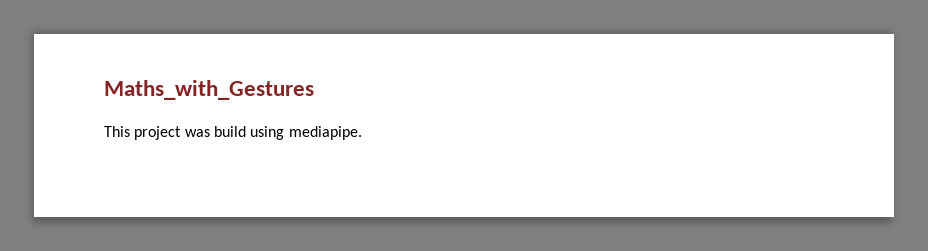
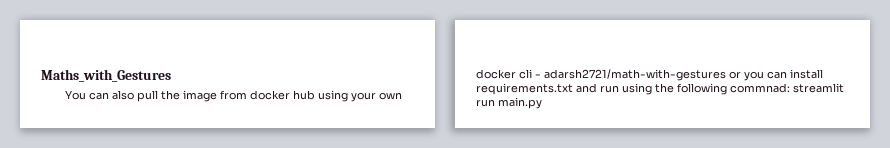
[104,126,362,140] This project was build using mediapipe. -> [64,90,402,102] [476,69,823,81] [476,83,844,95] [476,97,542,109] You can also pull the image from docker hub using your own docker cli - adarsh2721/math-with-gestures or you can install requirements.txt and run using the following commnad: streamlit run main.py

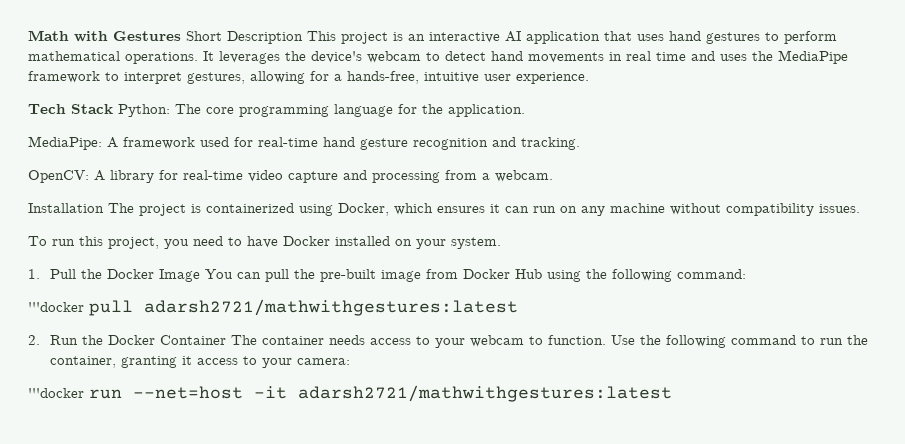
[41,69,171,82] Maths_with_Gestures // -> [28,30,837,44] [28,50,848,64] [28,71,589,84] [28,104,525,117] [28,136,580,150] [28,170,553,183] [28,203,860,216] [28,236,501,249] [28,269,200,282] Math with Gestures Short Description This project is an interactive AI application that uses hand gestures to perform mathematical operations. It leverages the device's webcam to detect hand movements in real time and uses the MediaPipe framework to interpret gestures, allowing for a hands-free, intuitive user experience. // Tech Stack Python: The core programming language for the application. // MediaPipe: A framework used for real-time hand gesture recognition and tracking. // OpenCV: A library for real-time video capture and processing from a webcam. // Installation The project is containerized using Docker, which ensures it can run on any machine without compatibility issues. // To run this project, you need to have Docker installed on your system. // 1. Pull the Docker Image
[111,90,134,100] also -> (261, 275) none
(180, 95) none -> [319,269,376,282] pre-built
[249,90,402,102] [476,69,823,81] [476,83,844,95] [476,97,542,109] docker hub using your own docker cli - adarsh2721/math-with-gestures or you can install requirements.txt and run using the following commnad: streamlit run main.py -> [462,269,746,282] [28,299,518,316] [28,335,868,348] [49,356,350,368] [28,385,672,402] Docker Hub using the following command: // '''docker pull adarsh2721/mathwithgestures:latest // 2. Run the Docker Container The container needs access to your webcam to function. Use the following command to run the container, granting it access to your camera: // '''docker run --net=host -it adarsh2721/mathwithgestures:latest

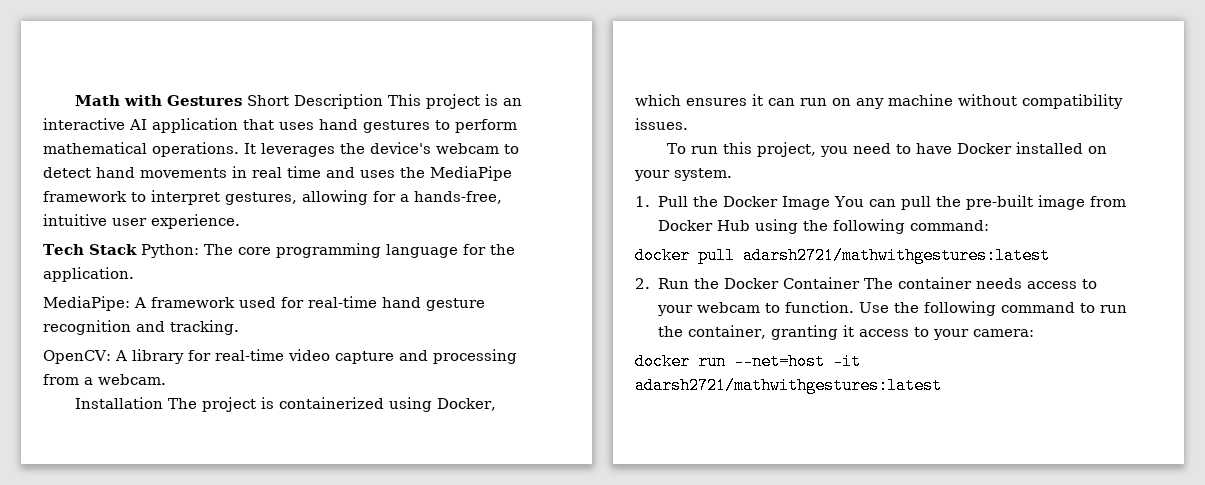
[28,302,84,312] '''docker -> [635,247,690,264] docker
[28,388,84,398] '''docker -> [635,353,690,370] docker

